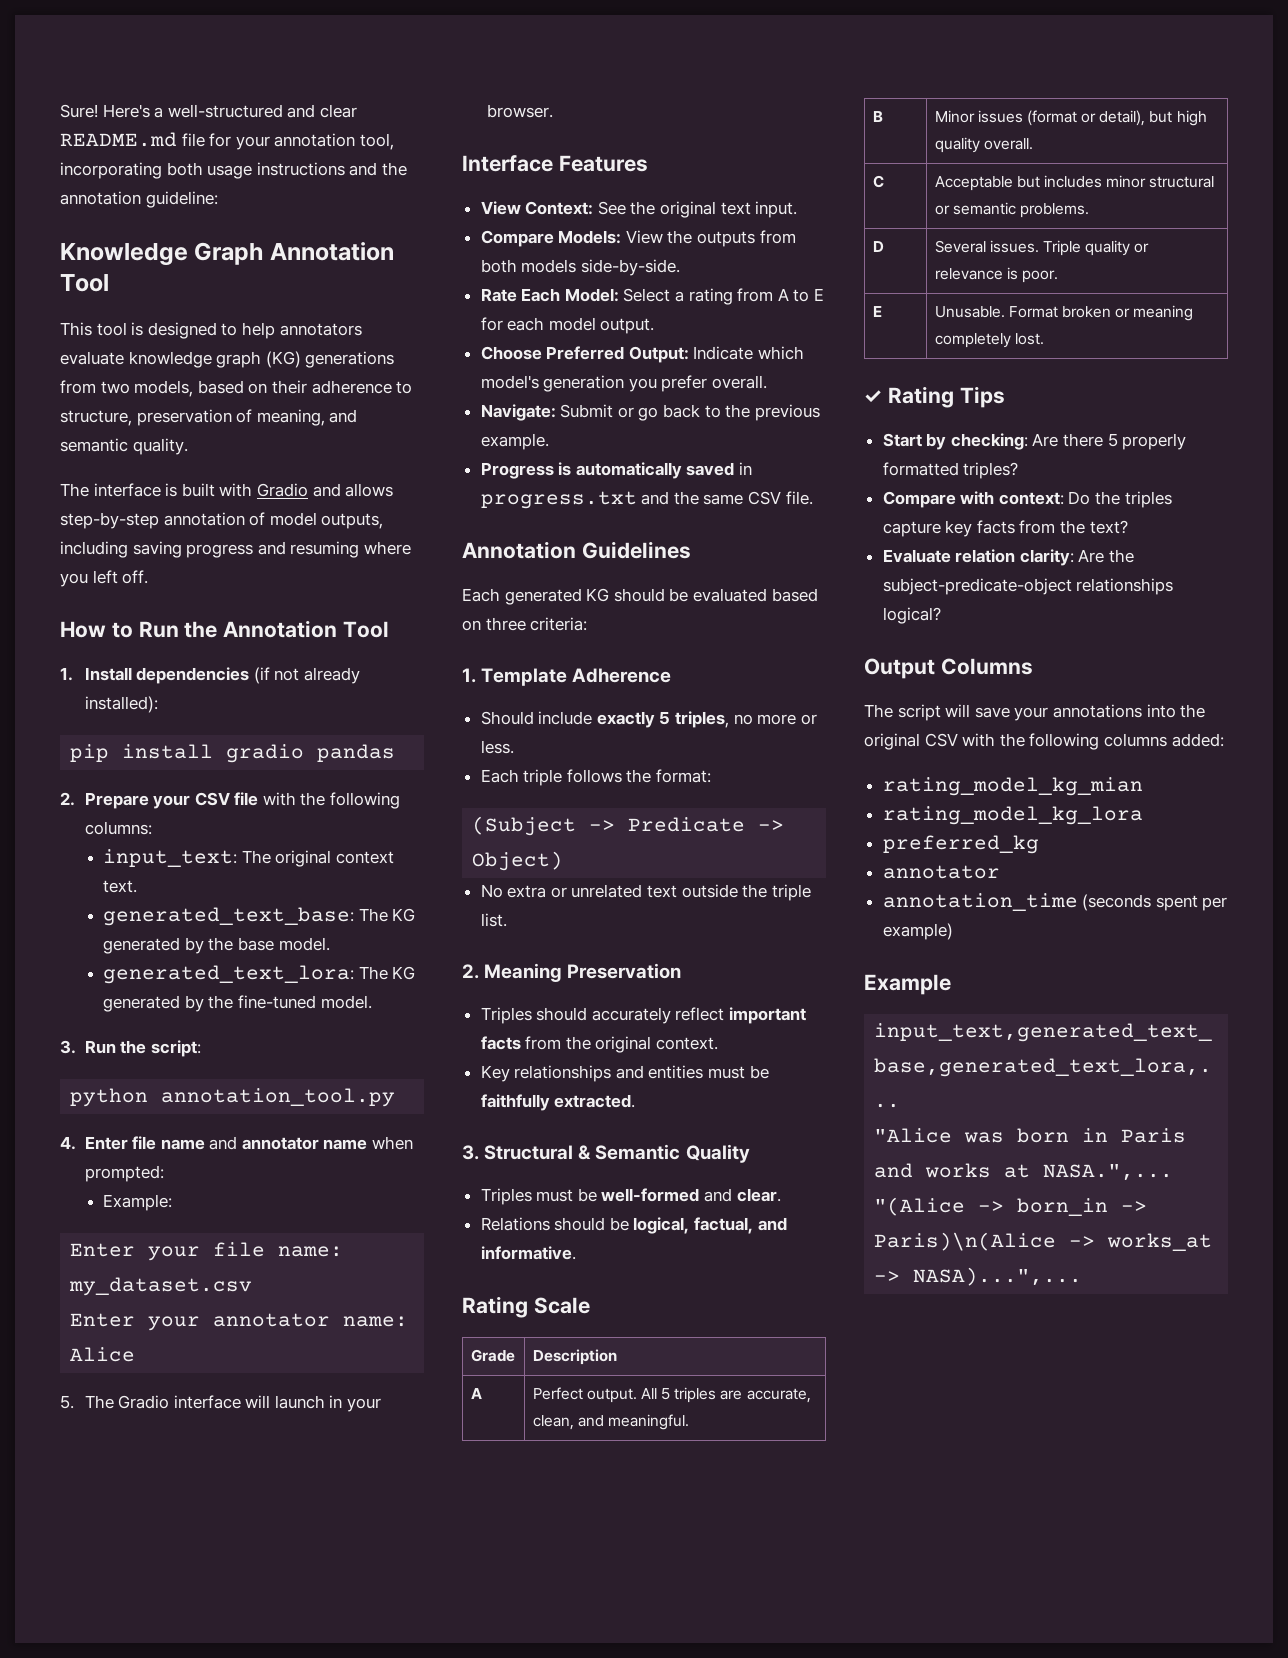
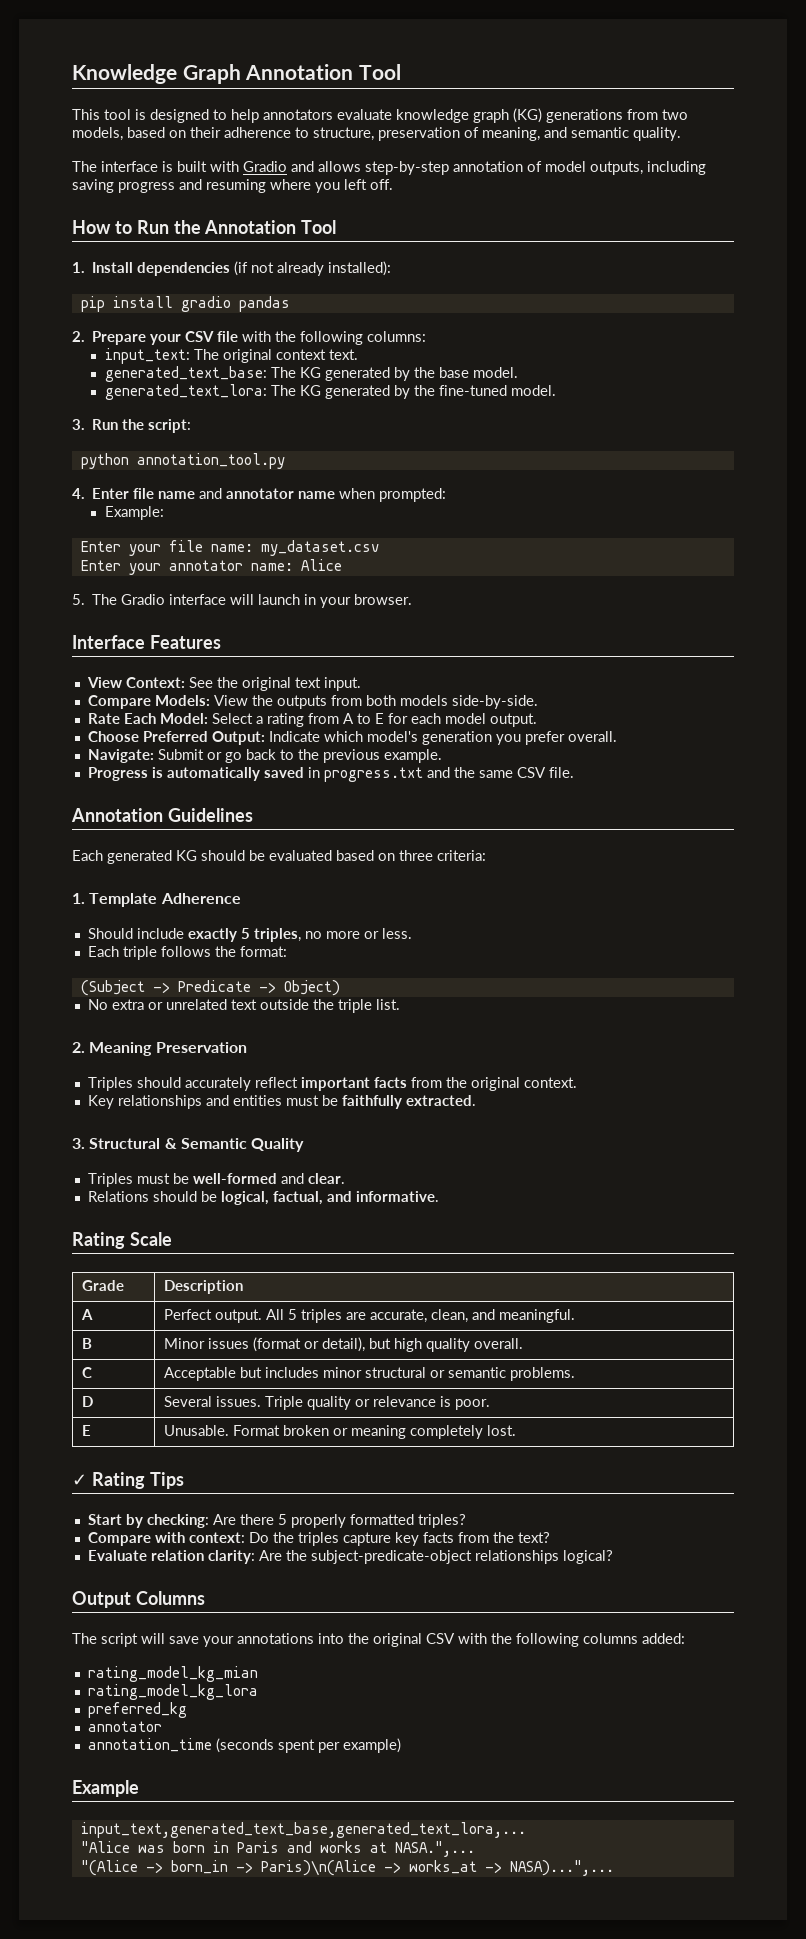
[60,104,357,118] [60,132,394,150] [60,162,407,179] [60,191,218,208] Sure! Here's a well-structured and clear README.md file for your annotation tool, incorporating both usage instructions and the annotation guideline: // -> (72, 74) none

